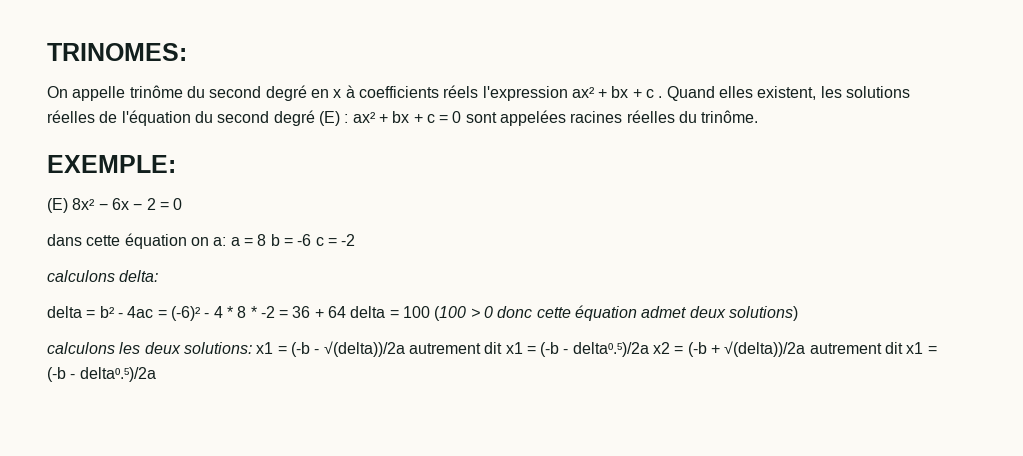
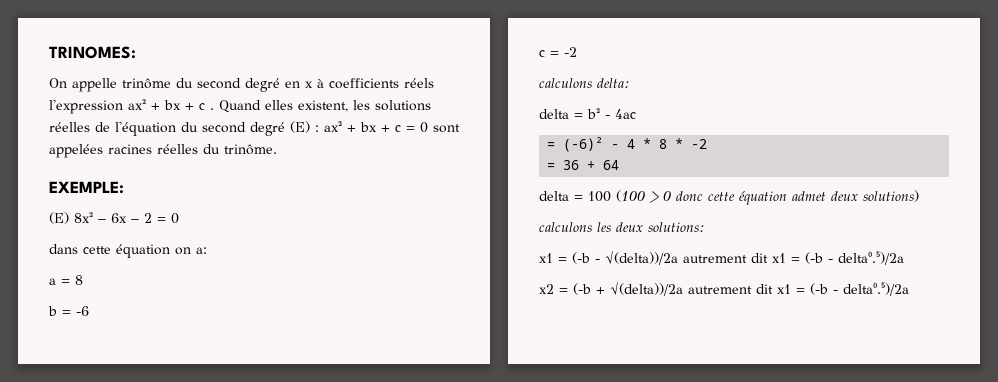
(227, 241) none -> (207, 250) //
(267, 240) none -> (83, 280) //
(312, 240) none -> (89, 311) //
(154, 312) none -> (636, 114) //
(275, 312) none -> (708, 144) //
(347, 312) none -> (620, 165) //
(252, 348) none -> (705, 227) //
(649, 349) none -> (904, 258) //

